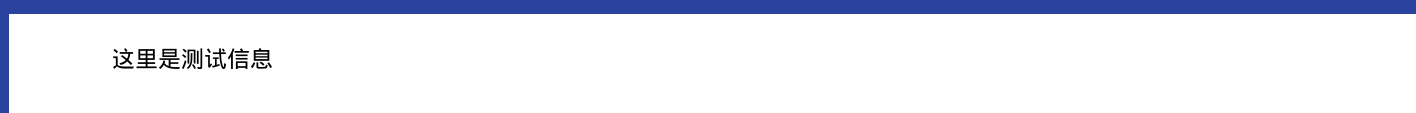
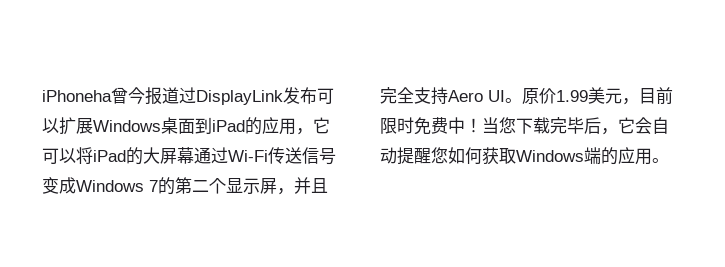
[112,48,273,70] 这里是测试信息 -> [42,87,334,105] [42,117,330,135] [42,147,336,165] [42,177,328,195] [380,87,673,105] [380,117,669,135] [380,147,669,165] iPhoneha曾今报道过DisplayLink发布可以扩展Windows桌面到iPad的应用，它可以将iPad的大屏幕通过Wi-Fi传送信号变成Windows 7的第二个显示屏，并且完全支持Aero UI。原价1.99美元，目前限时免费中！当您下载完毕后，它会自动提醒您如何获取Windows端的应用。

